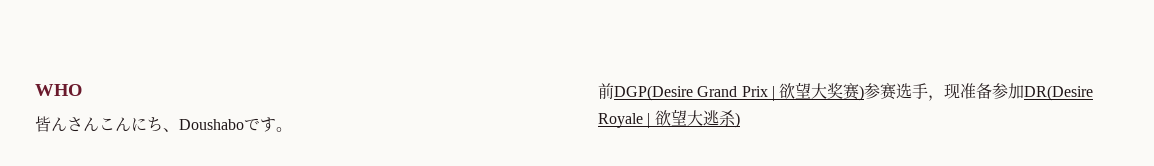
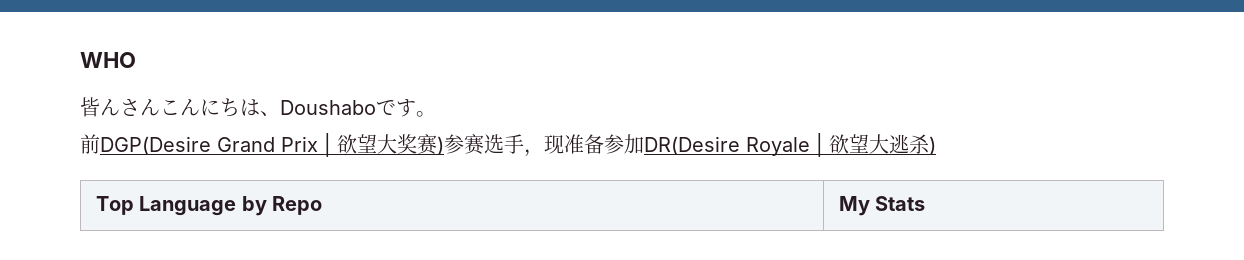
(163, 124) none -> [240,99,260,116] は
(740, 120) none -> [95,196,322,216] [838,196,926,216] // Top Language by Repo | My Stats

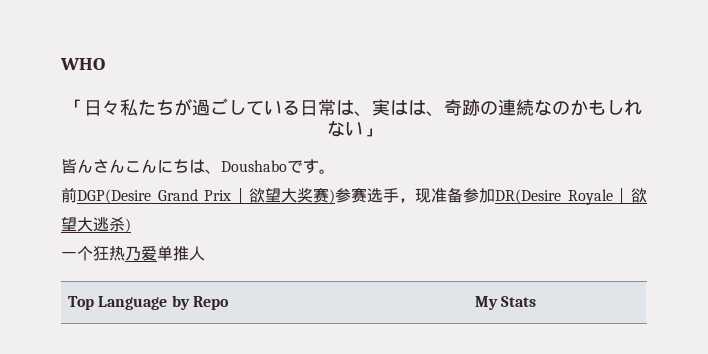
(136, 60) none -> [66,98,642,117] [327,120,381,137] // 「日々私たちが過ごしている日常は、実はは、奇跡の連続なのかもしれない」
(936, 145) none -> [61,245,205,261] // 一个狂热乃爱单推人

